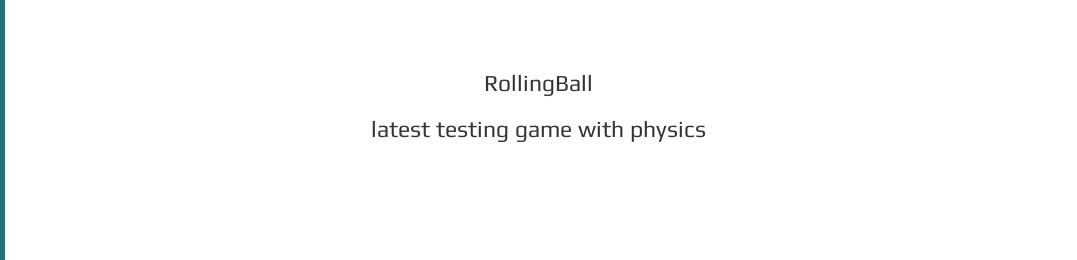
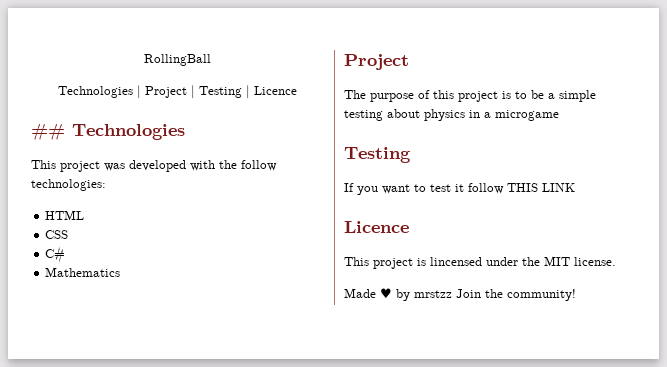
[370,120,707,143] latest testing game with physics -> [57,85,297,99] [31,123,185,141] [31,160,277,172] [31,179,106,191] [45,210,85,220] [45,230,69,239] [45,246,66,263] [45,267,121,277] [344,54,409,70] [344,90,596,102] [344,109,559,121] [344,147,411,163] [344,183,575,195] [344,221,409,233] [344,256,616,269] [344,288,576,301] Technologies | Project | Testing | Licence // ## Technologies // This project was developed with the follow technologies: // HTML // CSS // C# // Mathematics // Project // The purpose of this project is to be a simple testing about physics in a microgame // Testing // If you want to test it follow THIS LINK // Licence // This project is lincensed under the MIT license. // Made ♥ by mrstzz Join the community!

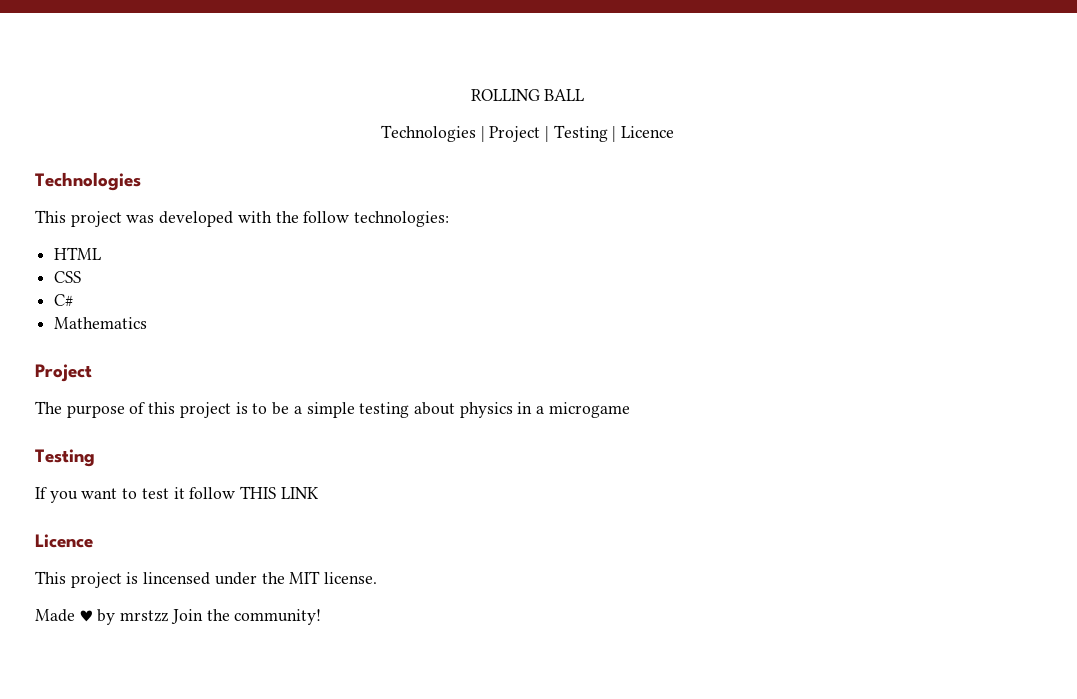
[143,54,211,66] RollingBall -> [470,89,585,101] ROLLING BALL
[31,123,65,141] ## -> (675, 132) none

